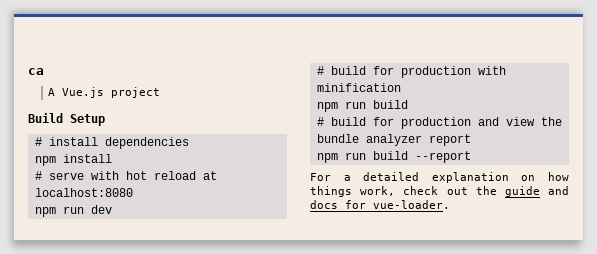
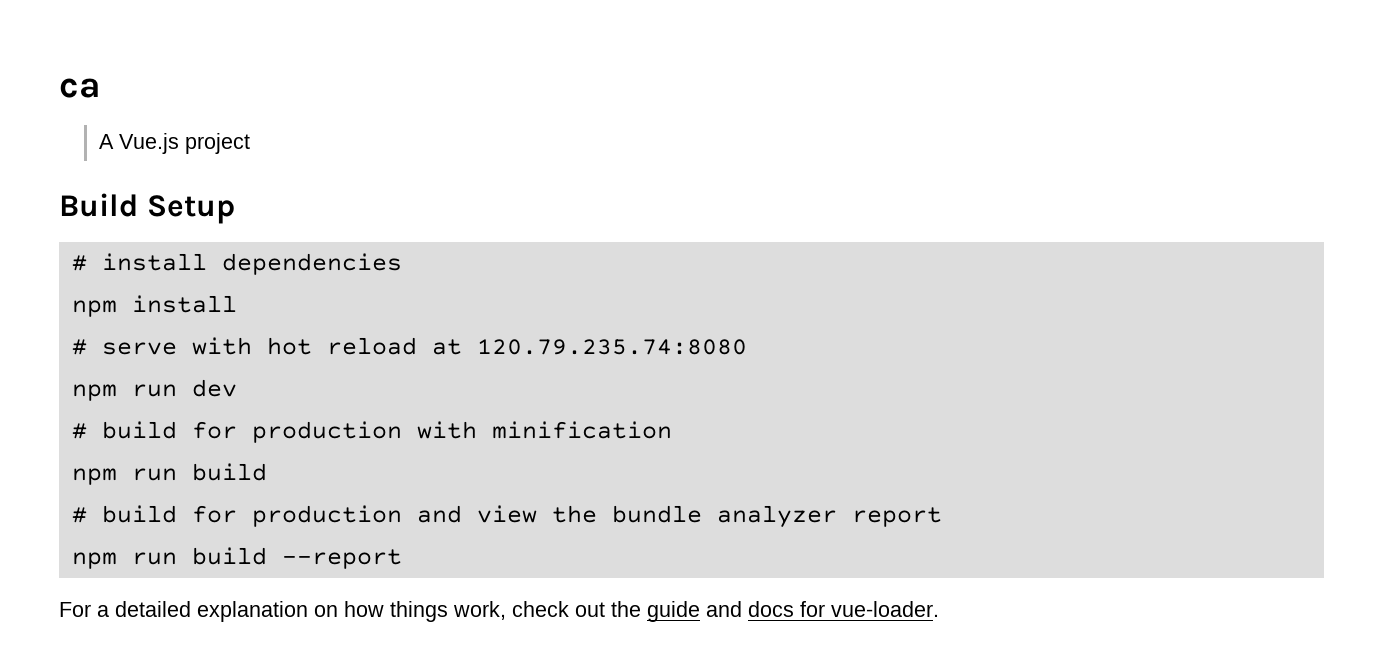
[34,188,133,197] localhost:8080 -> [476,339,747,355] 120.79.235.74:8080

